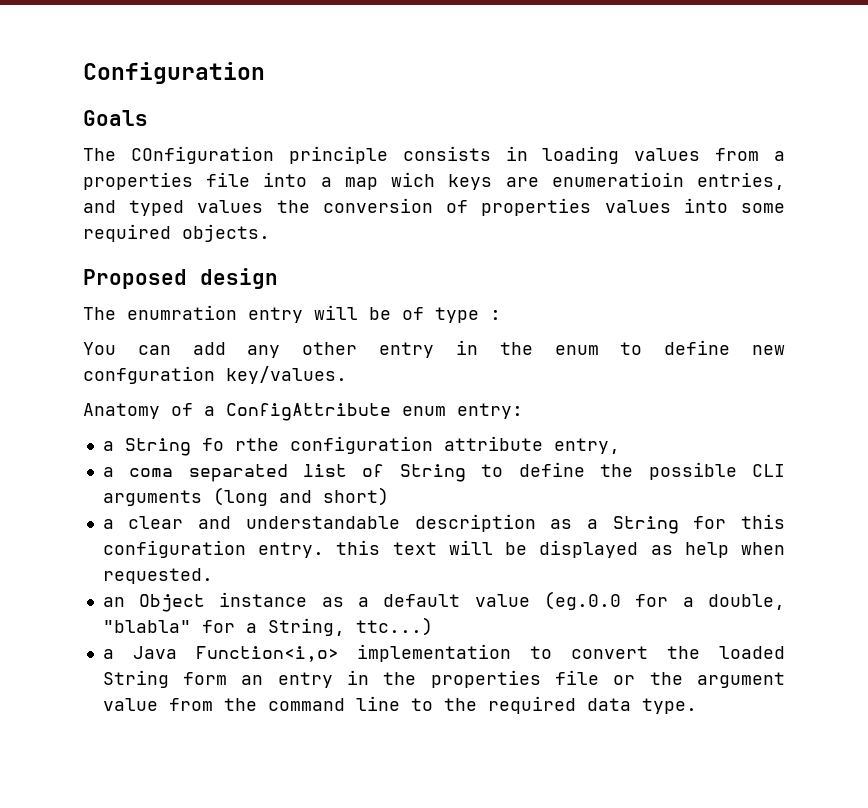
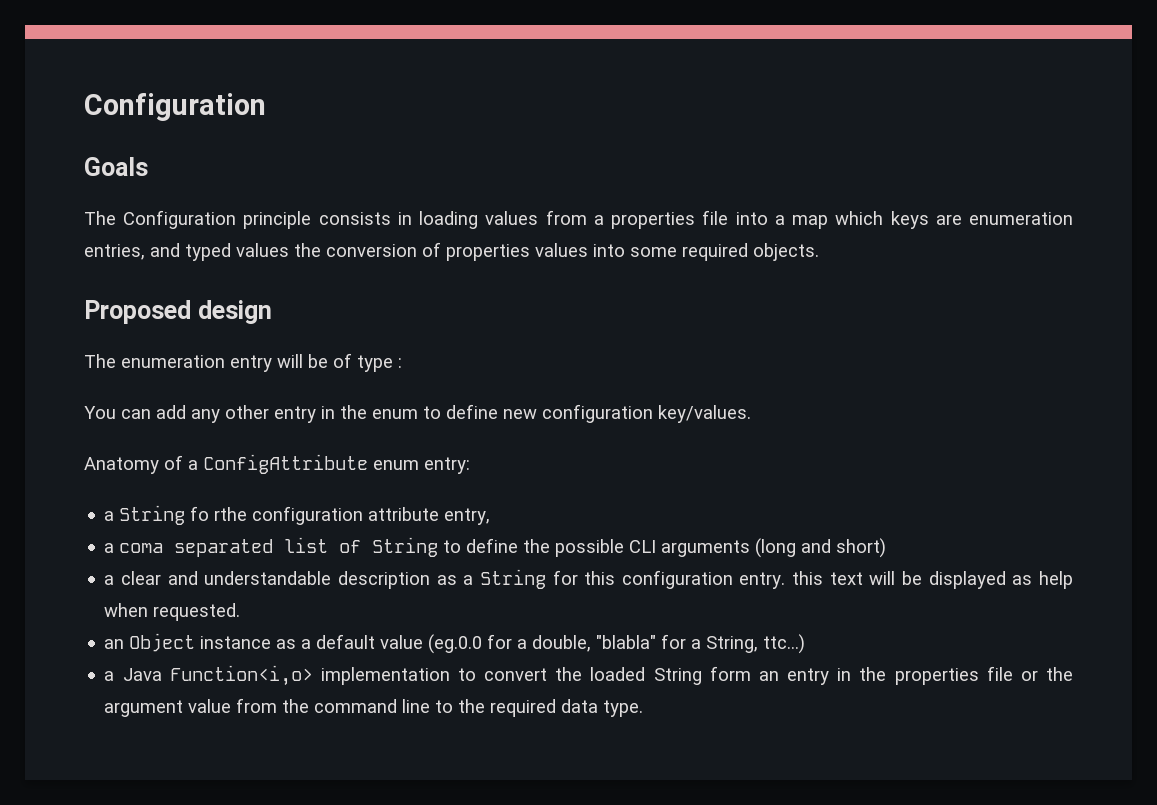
[130,146,274,164] COnfiguration -> [123,210,237,229] Configuration
[391,172,436,187] wich -> [835,211,884,225] which
[551,172,684,187] enumeratioin -> [969,212,1074,225] enumeration
[127,305,237,320] enumration -> [121,355,225,368] enumeration
[83,366,215,384] confguration -> [542,404,653,423] configuration

